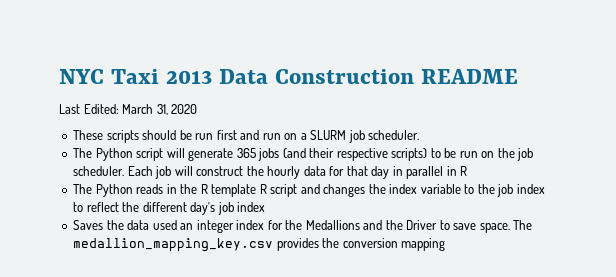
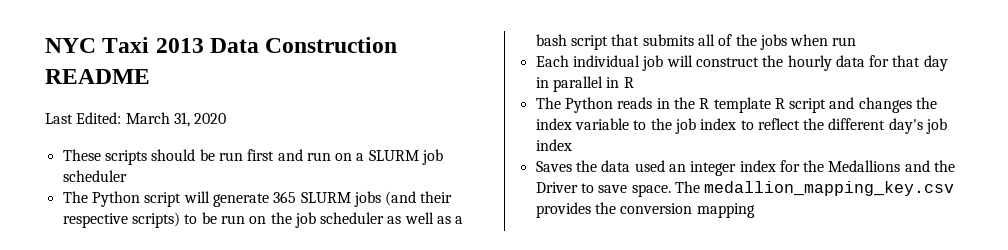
[368,130,420,140] scheduler. -> [62,170,127,182] scheduler
(256, 153) none -> [300,192,351,203] SLURM
[73,166,153,176] scheduler. Each -> [320,212,464,224] [535,34,857,50] [535,55,640,67] scheduler as well as a bash script that submits all of the jobs when run // Each individual

